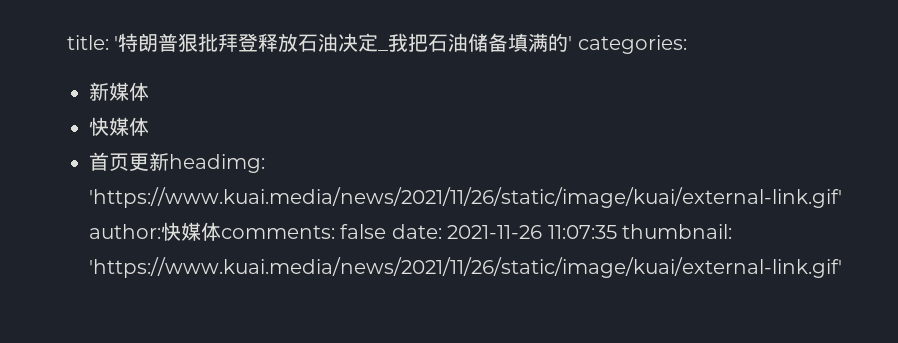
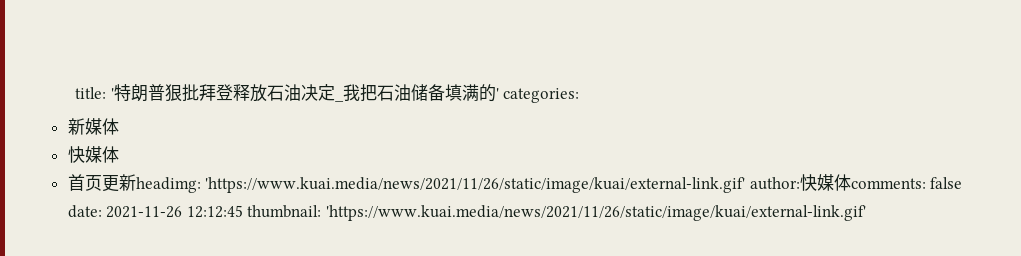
[547,225,617,239] 11:07:35 -> [186,205,243,218] 12:12:45

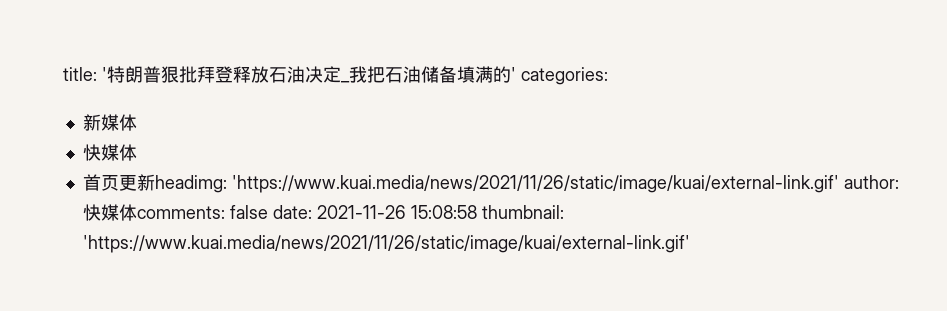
[186,205,243,218] 12:12:45 -> [410,205,477,219] 15:08:58

